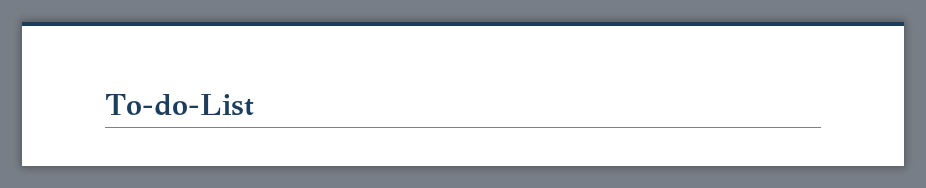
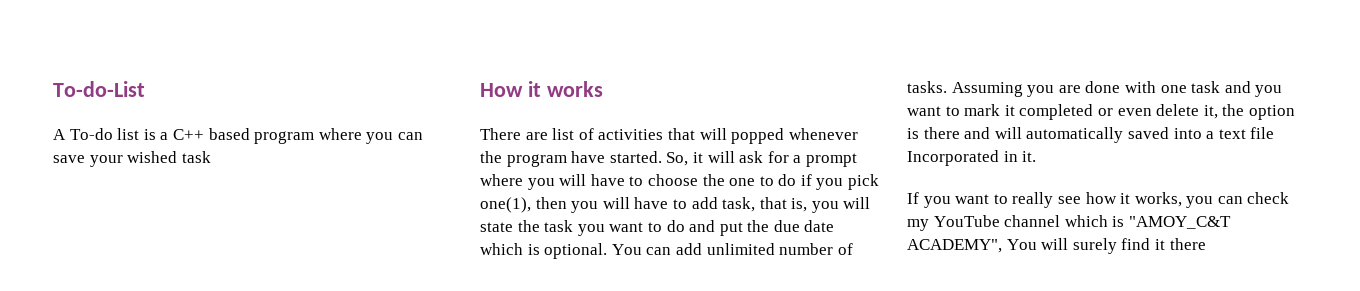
(254, 105) none -> [53,128,423,144] [53,151,211,167] [480,81,603,97] [480,128,858,144] [480,151,857,167] [480,174,880,190] [480,197,871,213] [480,220,835,236] [480,243,853,259] [907,81,1283,97] [907,104,1295,120] [907,127,1275,143] [907,150,1037,166] [907,192,1290,208] [907,215,1231,231] [907,238,1206,254] // A To-do list is a C++ based program where you can save your wished task // How it works // There are list of activities that will popped whenever the program have started. So, it will ask for a prompt where you will have to choose the one to do if you pick one(1), then you will have to add task, that is, you will state the task you want to do and put the due date which is optional. You can add unlimited number of tasks. Assuming you are done with one task and you want to mark it completed or even delete it, the option is there and will automatically saved into a text file Incorporated in it. // If you want to really see how it works, you can check my YouTube channel which is "AMOY_C&T ACADEMY", You will surely find it there

